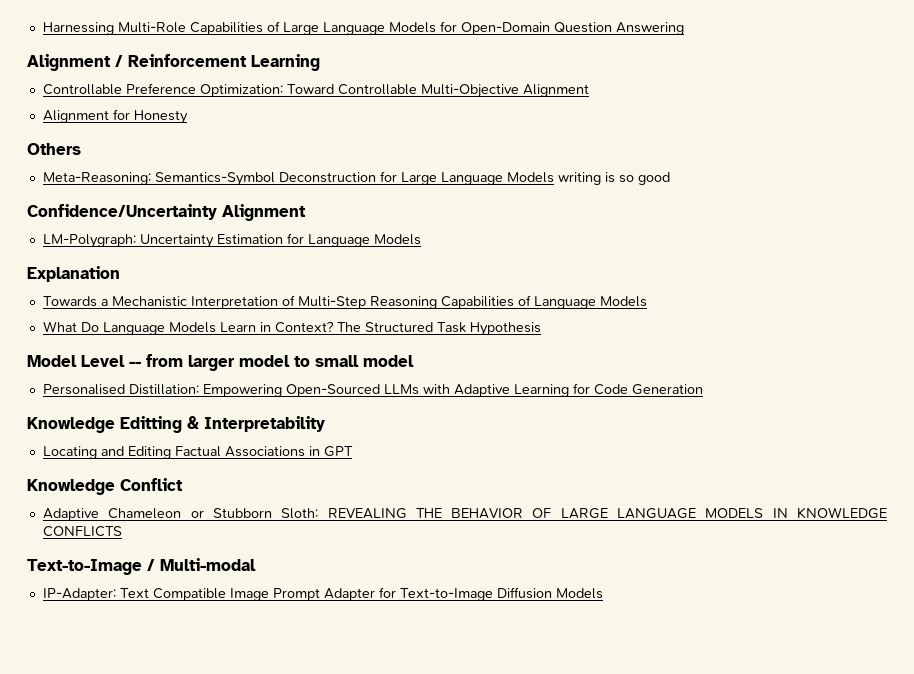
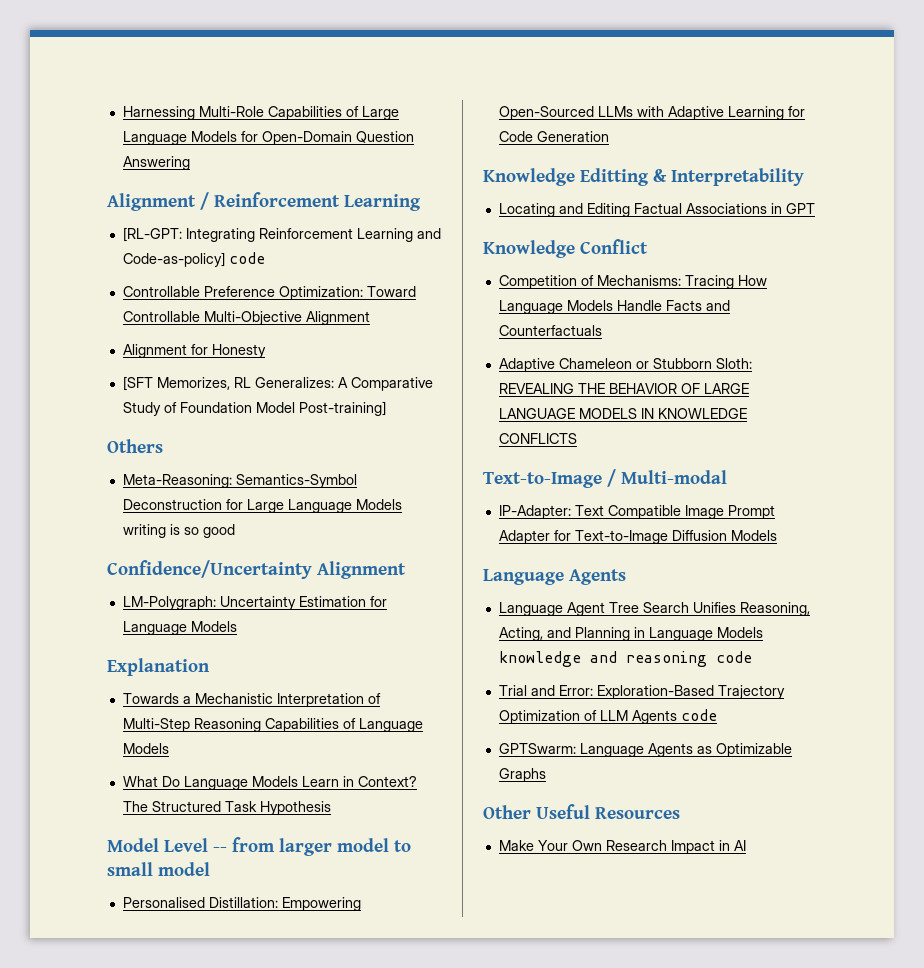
(320, 62) none -> [122,227,441,242] [122,252,265,267] // [RL-GPT: Integrating Reinforcement Learning and Code-as-policy] code
(188, 117) none -> [122,376,433,391] [122,401,386,416] // [SFT Memorizes, RL Generalizes: A Comparative Study of Foundation Model Post-training]
(183, 484) none -> [498,275,767,289] [498,300,730,314] [498,325,602,336] // Competition of Mechanisms: Tracing How Language Models Handle Facts and Counterfactuals
(603, 593) none -> [483,569,626,585] [498,602,810,616] [498,627,763,641] [498,651,752,667] [498,685,785,699] [498,709,717,724] [498,743,792,757] [498,768,546,782] [483,804,680,819] [498,840,746,854] // Language Agents // Language Agent Tree Search Unifies Reasoning, Acting, and Planning in Language Models knowledge and reasoning code // Trial and Error: Exploration-Based Trajectory Optimization of LLM Agents code // GPTSwarm: Language Agents as Optimizable Graphs // Other Useful Resources // Make Your Own Research Impact in AI

